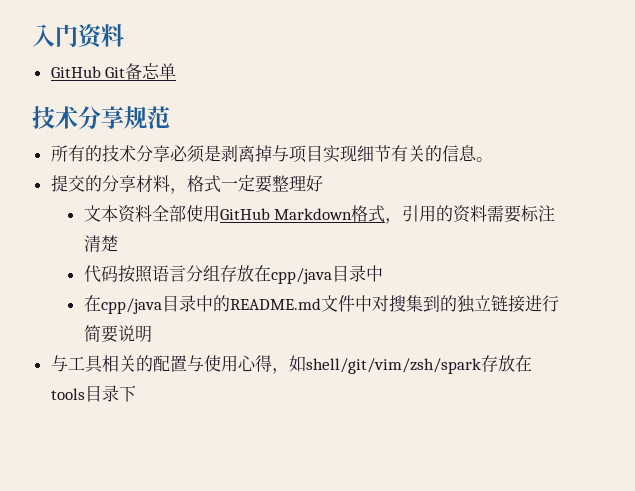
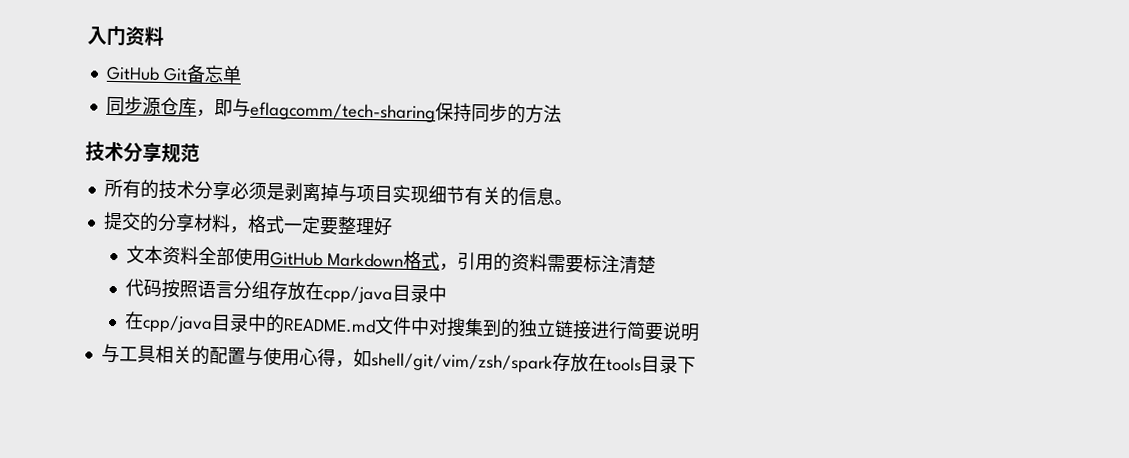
(177, 71) none -> [105,96,562,124] // 同步源仓库，即与eflagcomm/tech-sharing保持同步的方法

